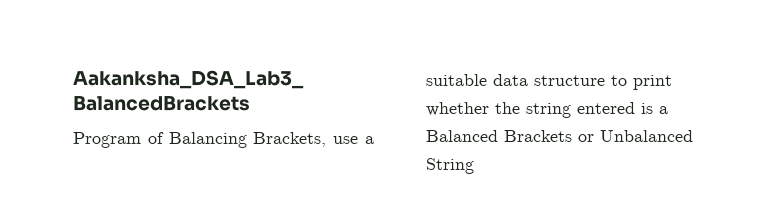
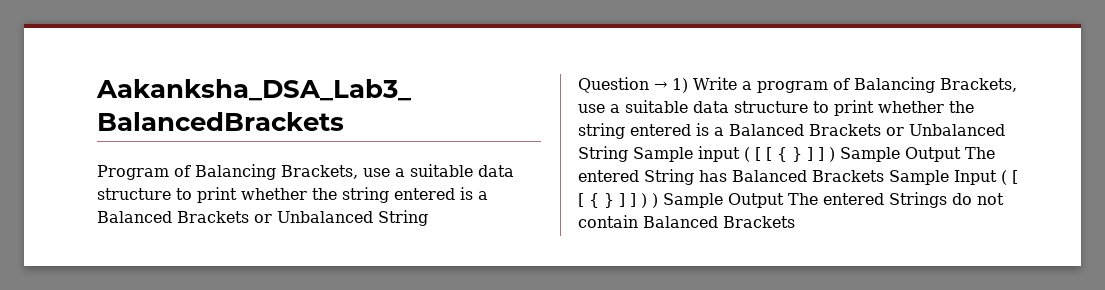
(474, 166) none -> [578,77,1017,93] [578,100,974,116] [578,123,1005,139] [578,146,995,162] [578,169,1018,185] [578,192,1004,208] [578,215,795,228] // Question → 1) Write a program of Balancing Brackets, use a suitable data structure to print whether the string entered is a Balanced Brackets or Unbalanced String Sample input ( [ [ { } ] ] ) Sample Output The entered String has Balanced Brackets Sample Input ( [ [ { } ] ] ) ) Sample Output The entered Strings do not contain Balanced Brackets

